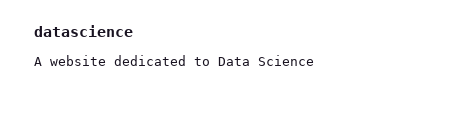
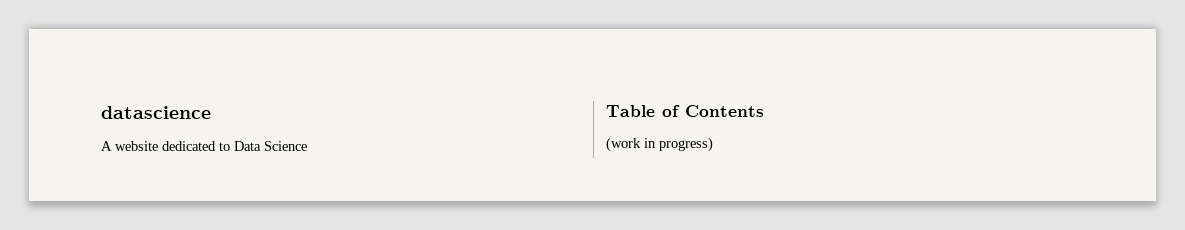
(314, 60) none -> [606,105,764,117] [606,137,713,152] // Table of Contents // (work in progress)

